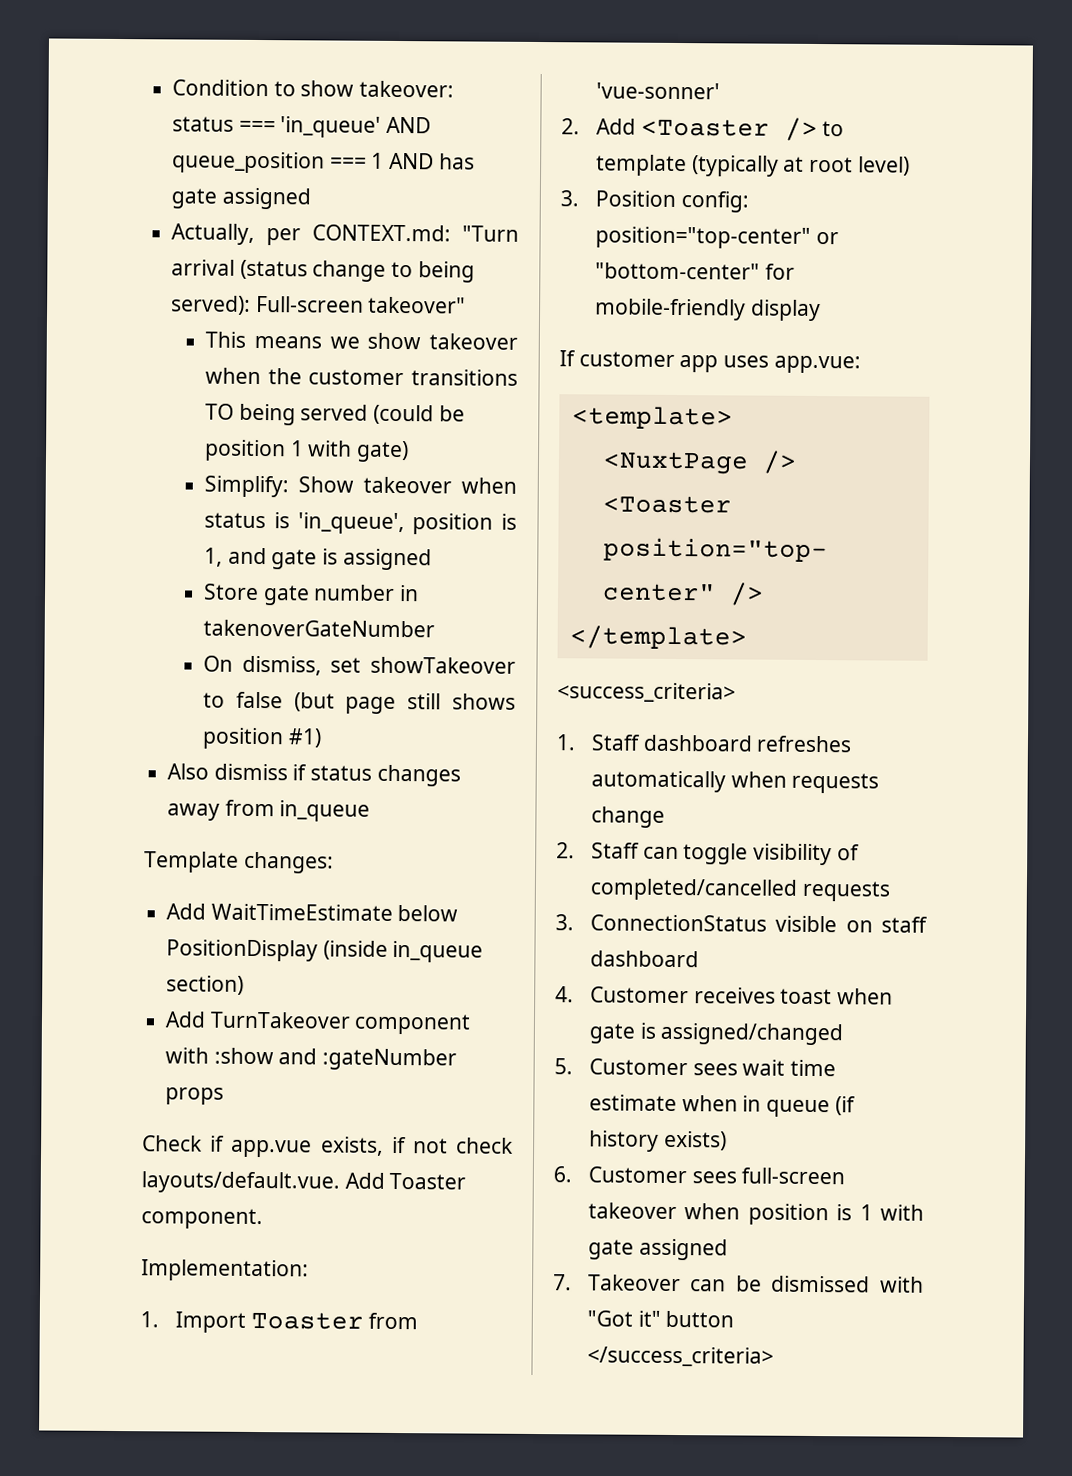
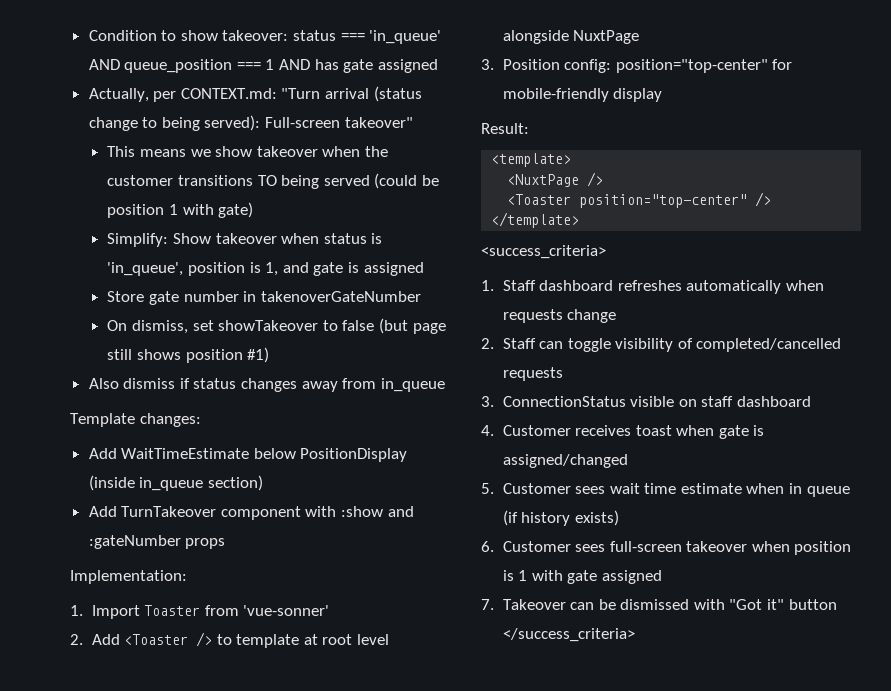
[142,1135,514,1158] [141,1171,467,1194] [141,1208,263,1230] // Check if app.vue exists, if not check layouts/default.vue. Add Toaster component. -> (226, 543) none
[691,155,779,177] (typically -> (300, 641) none
[857,156,910,176] level) -> [357,634,390,645] [502,30,640,44] level alongside NuxtPage
[815,231,839,245] [594,262,760,280] or "bottom-center" -> (768, 66) none
[559,350,861,374] If customer app uses app.vue: -> [481,123,529,134] Result:

